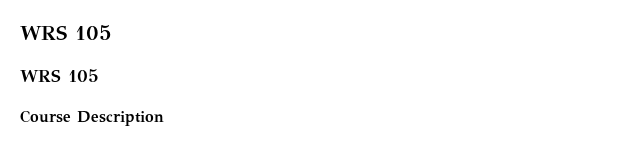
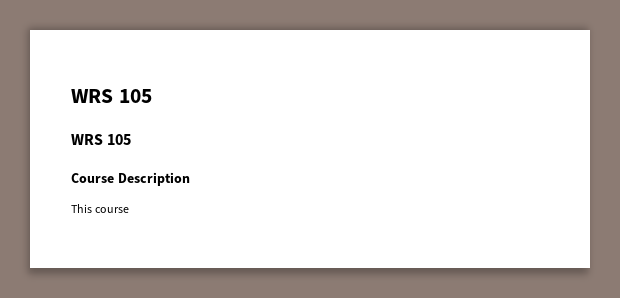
(164, 118) none -> [71,204,130,213] // This course

